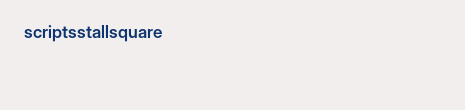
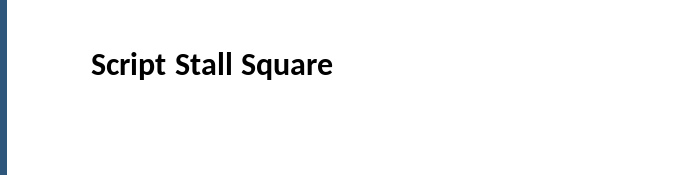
[24,25,162,42] scriptsstallsquare -> [91,52,334,80] Script Stall Square

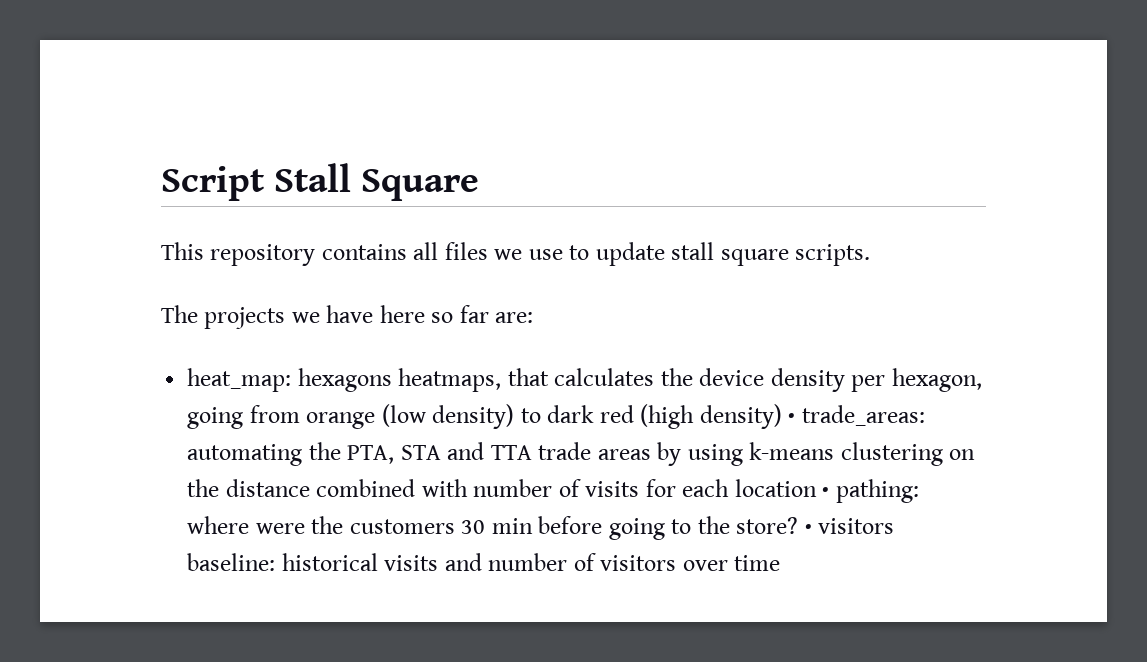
(334, 67) none -> [161,242,871,266] [161,305,534,329] [187,368,982,392] [187,404,925,429] [187,442,976,466] [187,479,919,503] [187,516,895,540] [187,553,781,571] // This repository contains all files we use to update stall square scripts. // The projects we have here so far are: // heat_map: hexagons heatmaps, that calculates the device density per hexagon, going from orange (low density) to dark red (high density) • trade_areas: automating the PTA, STA and TTA trade areas by using k-means clustering on the distance combined with number of visits for each location • pathing: where were the customers 30 min before going to the store? • visitors baseline: historical visits and number of visitors over time

